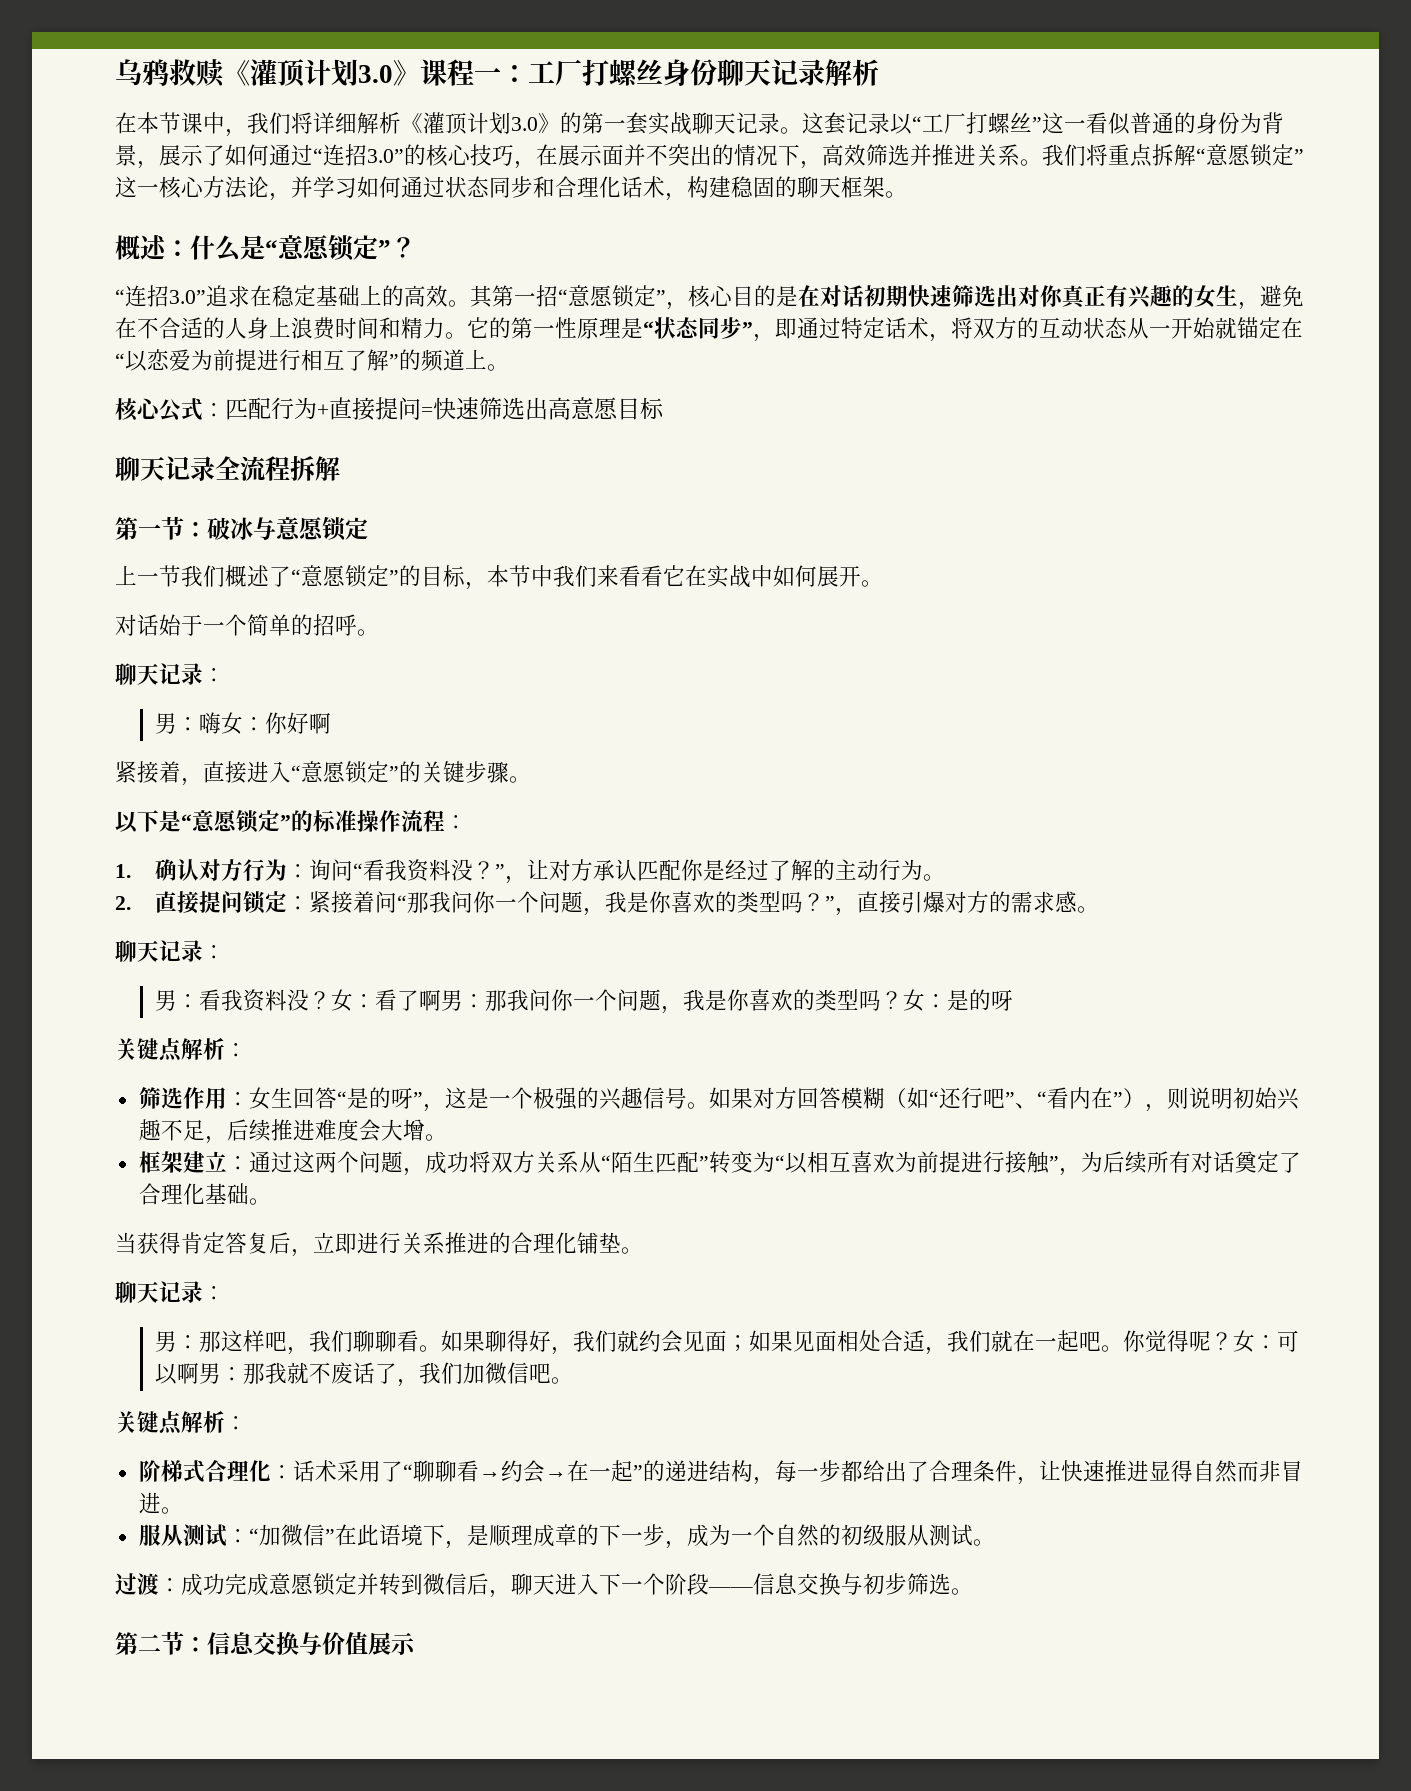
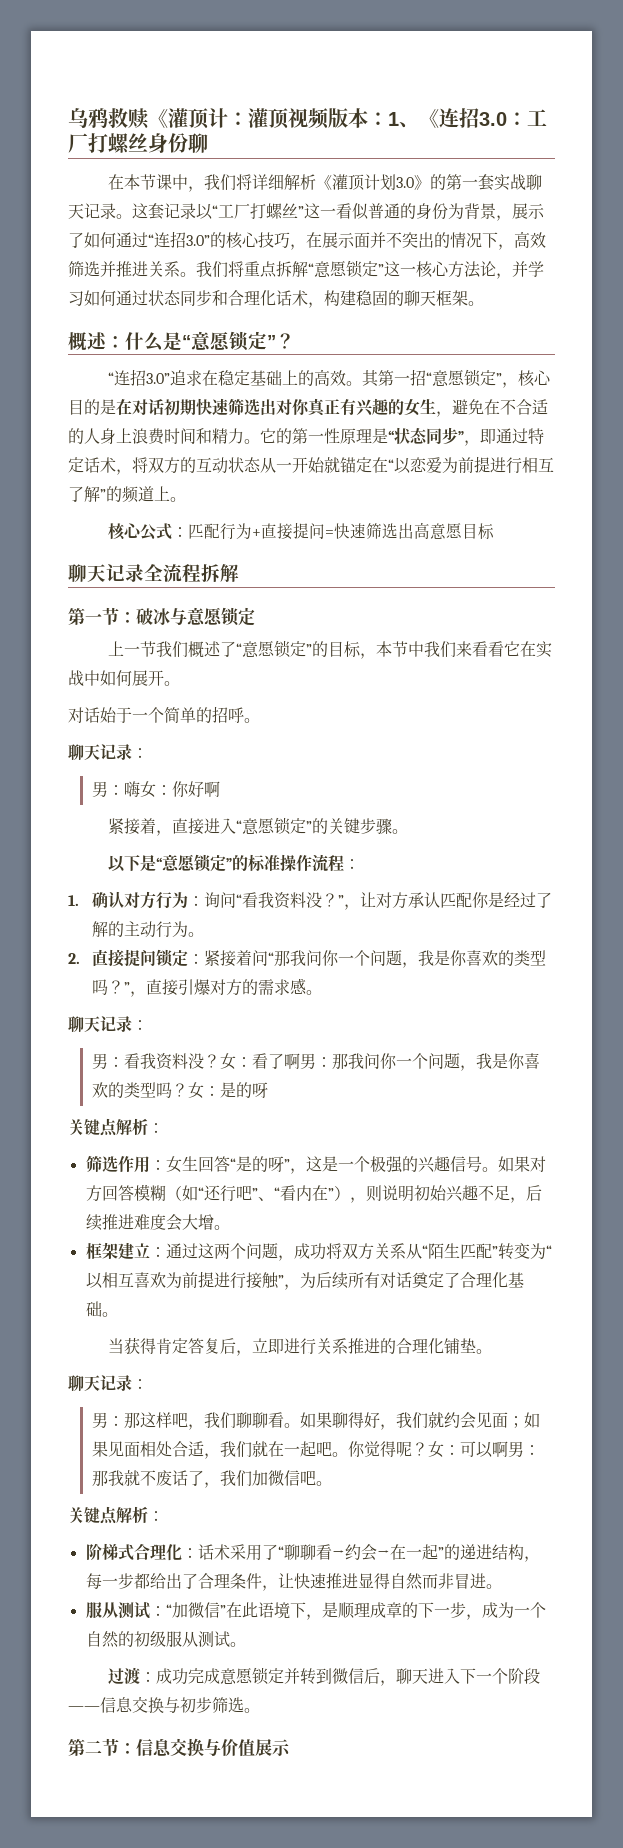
[331,59,501,87] 划3.0》课程一 -> [228,108,507,129] ：灌顶视频版本：1、《连招3.0
[744,59,879,86] 天记录解析 -> (208, 143) none

